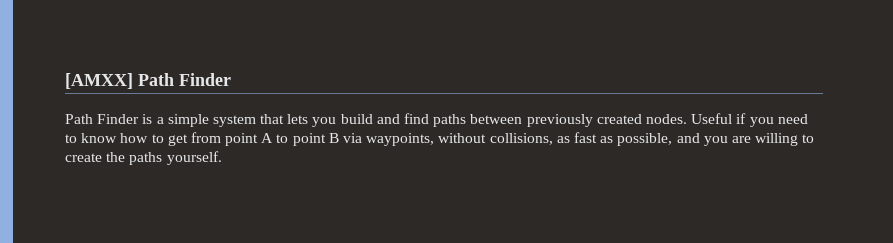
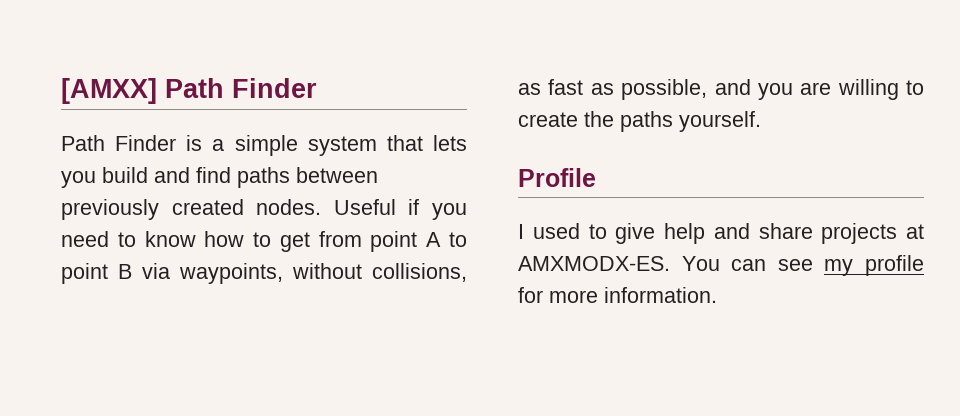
(222, 158) none -> [518,168,596,187] [518,223,924,244] [518,255,924,276] [518,287,717,303] // Profile // I used to give help and share projects at AMXMODX-ES. You can see my profile for more information.

